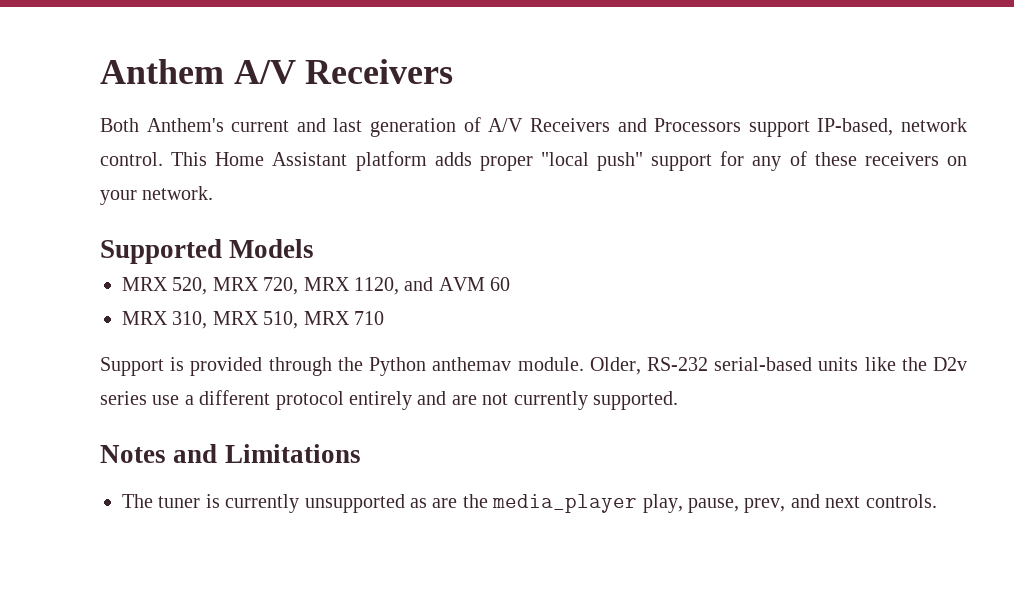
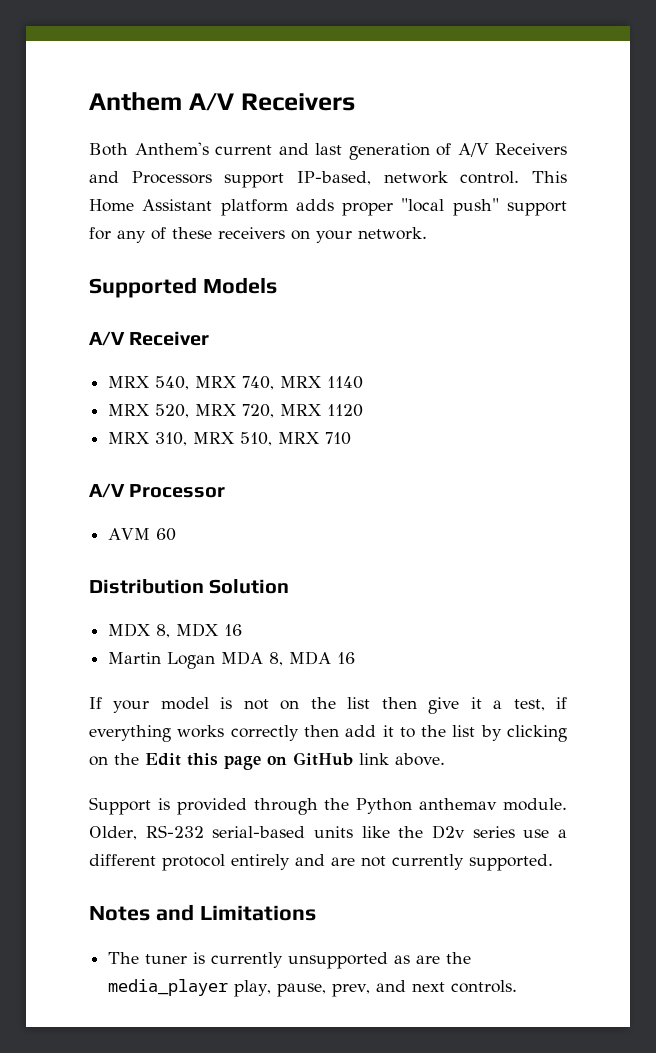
(315, 248) none -> [89,331,210,346] [108,376,364,390] // A/V Receiver // MRX 540, MRX 740, MRX 1140
[354,277,511,295] 1120, and AVM 60 -> [327,404,364,417] 1120
(384, 318) none -> [89,483,226,498] [108,528,177,541] [89,579,290,594] [108,623,243,638] [108,651,356,669] [89,697,567,714] [89,725,568,742] [89,752,445,770] // A/V Processor // AVM 60 // Distribution Solution // MDX 8, MDX 16 // Martin Logan MDA 8, MDA 16 // If your model is not on the list then give it a test, if everything works correctly then add it to the list by clicking on the Edit this page on GitHub link above.

